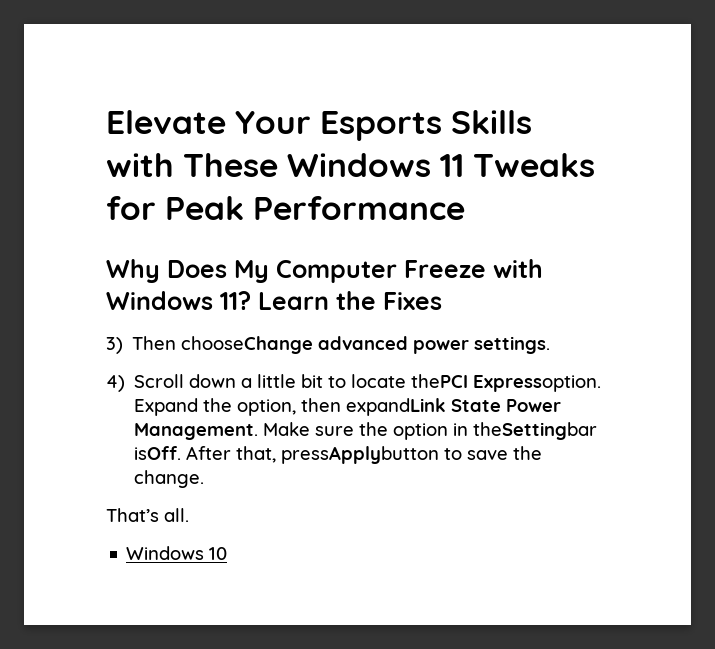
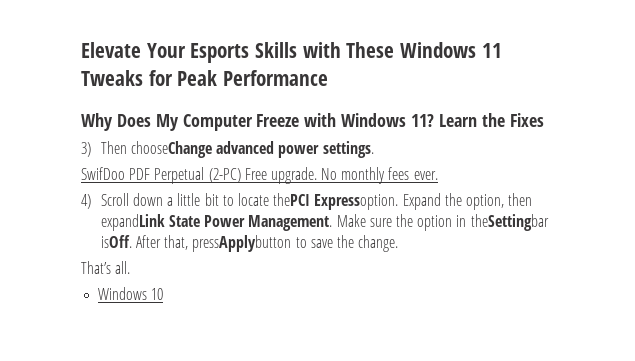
(551, 345) none -> [81,167,438,184] // SwifDoo PDF Perpetual (2-PC) Free upgrade. No monthly fees ever.

